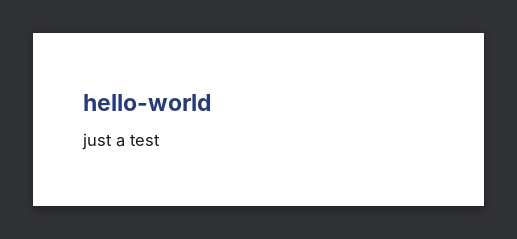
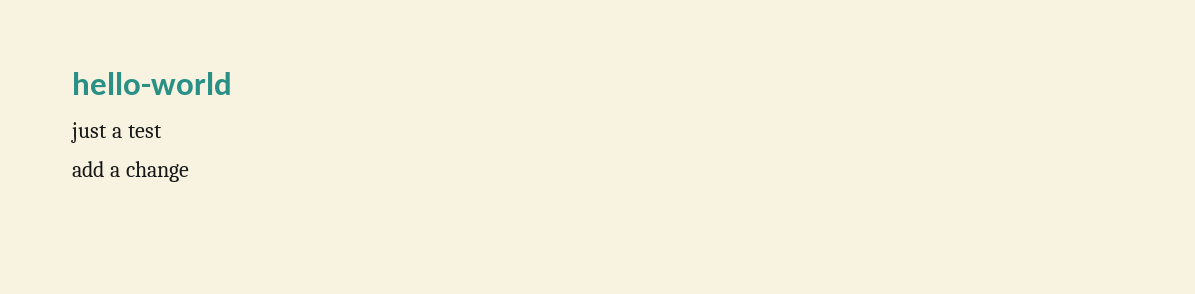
(160, 140) none -> [72,161,189,182] // add a change

